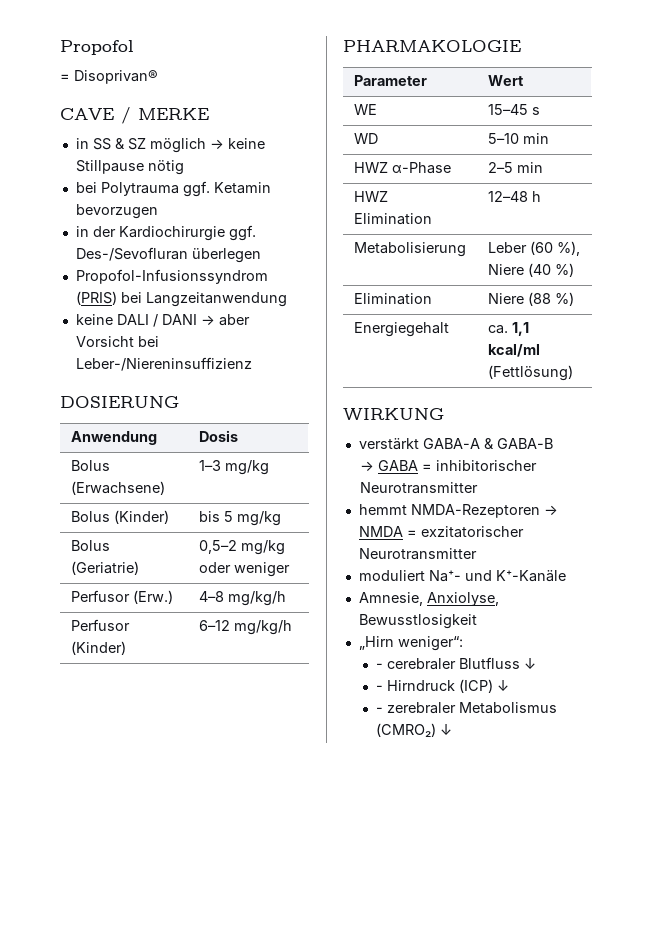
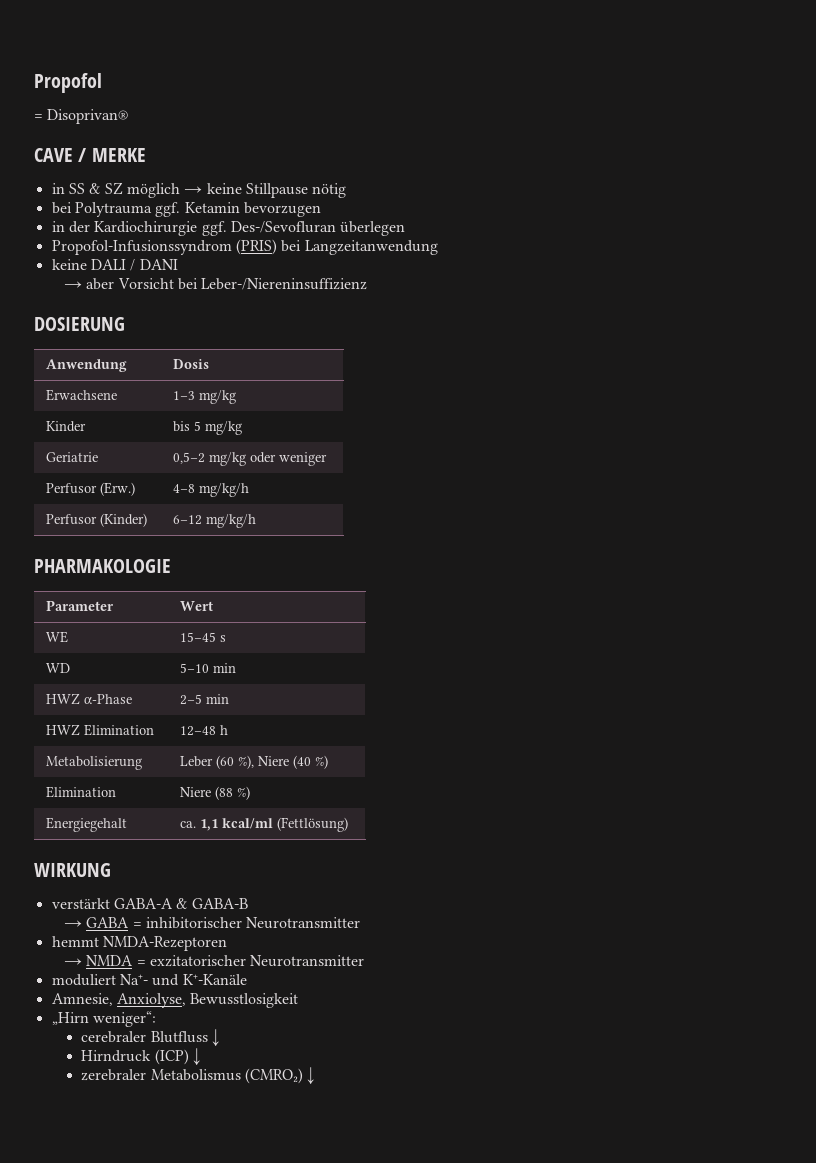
(197, 319) none -> (178, 264) //
[70,460,110,471] [70,481,165,495] Bolus (Erwachsene) -> [46,389,118,401] Erwachsene
[70,510,169,524] Bolus (Kinder) -> [46,421,87,432] Kinder
[70,540,110,551] [70,561,139,575] Bolus (Geriatrie) -> [46,452,99,462] Geriatrie
(540, 511) none -> (227, 943) //
[376,663,384,669] - -> (156, 1019) none
[376,685,384,691] - -> (220, 1037) none
[376,707,384,713] - -> (201, 1056) none

